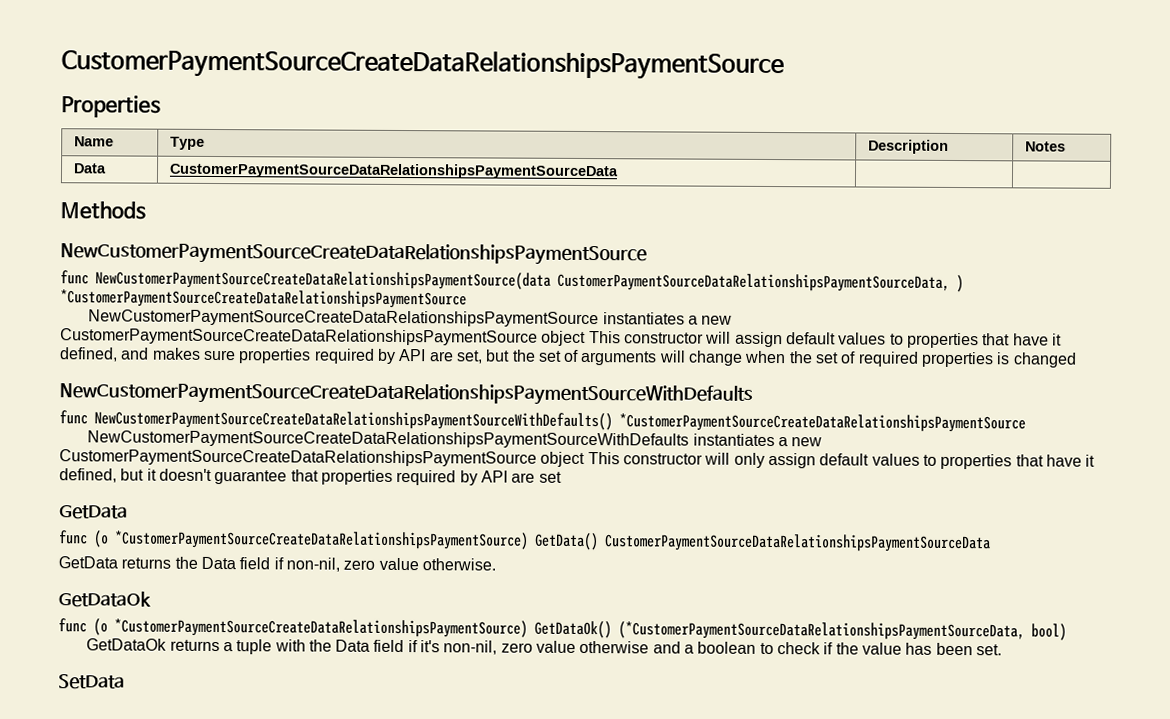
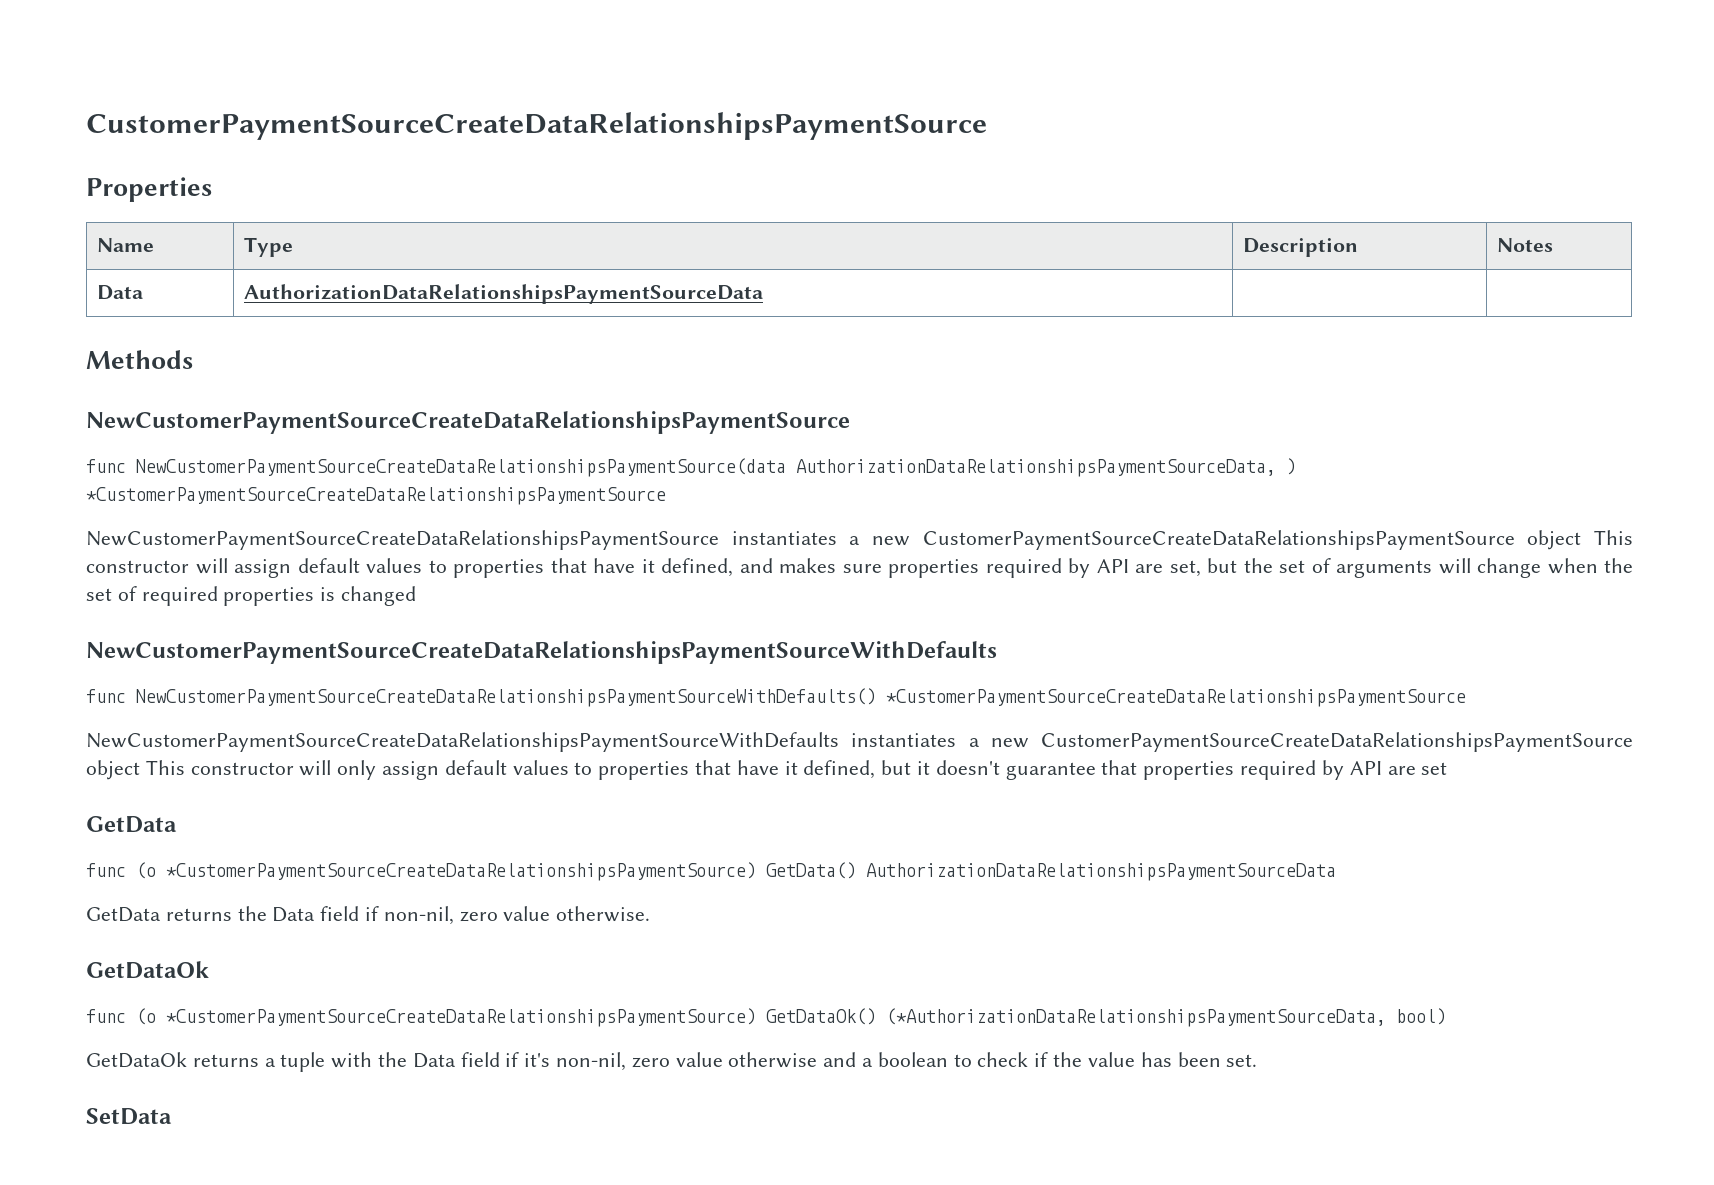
[168,162,619,180] CustomerPaymentSourceDataRelationshipsPaymentSourceData -> [243,284,763,304] AuthorizationDataRelationshipsPaymentSourceData
[557,272,950,292] CustomerPaymentSourceDataRelationshipsPaymentSourceData, -> [796,459,1276,477] AuthorizationDataRelationshipsPaymentSourceData,
[604,533,991,553] CustomerPaymentSourceDataRelationshipsPaymentSourceData -> [866,863,1336,881] AuthorizationDataRelationshipsPaymentSourceData
[618,621,1025,641] (*CustomerPaymentSourceDataRelationshipsPaymentSourceData, -> [886,1008,1386,1027] (*AuthorizationDataRelationshipsPaymentSourceData,

